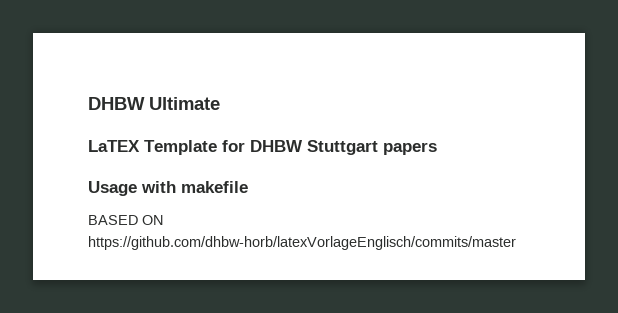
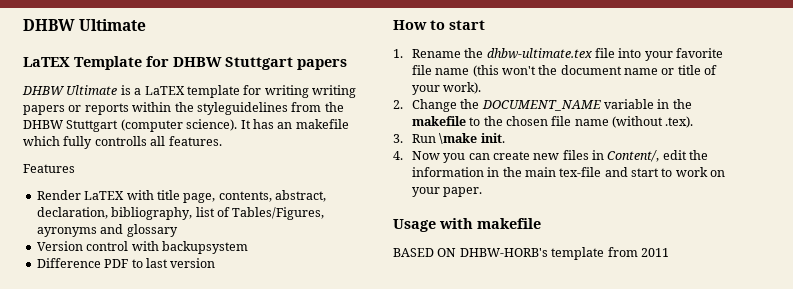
(437, 148) none -> [22,85,356,98] [23,102,344,115] [23,119,349,132] [23,136,222,149] [23,164,75,173] [36,190,326,203] [36,207,325,220] [36,224,178,237] [36,241,248,254] [36,258,216,268] [393,20,485,30] [393,48,724,61] [411,65,718,77] [411,82,482,95] [393,99,692,112] [411,116,694,128] [393,133,505,144] [393,150,709,163] [411,167,726,177] [411,187,483,197] // DHBW Ultimate is a LaTEX template for writing writing papers or reports within the styleguidelines from the DHBW Stuttgart (computer science). It has an makefile which fully controlls all features. // Features // Render LaTEX with title page, contents, abstract, declaration, bibliography, list of Tables/Figures, ayronyms and glossary // Version control with backupsystem // Difference PDF to last version // How to start // 1. Rename the dhbw-ultimate.tex file into your favorite file name (this won't the document name or title of your work). // 2. Change the DOCUMENT_NAME variable in the makefile to the chosen file name (without .tex). // 3. Run \make init. // 4. Now you can create new files in Content/, edit the information in the main tex-file and start to work on your paper.
[88,236,516,250] https://github.com/dhbw-horb/latexVorlageEnglisch/commits/master -> [459,247,669,260] DHBW-HORB's template from 2011

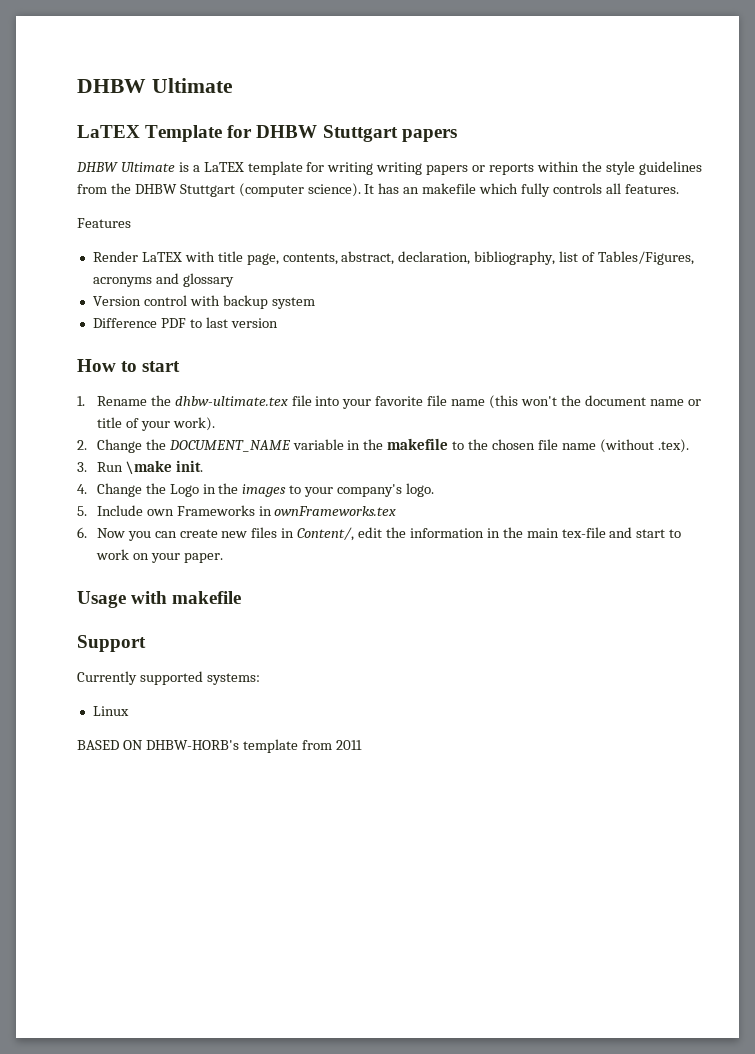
[196,102,288,115] styleguidelines -> [605,161,702,175] style guidelines
[94,136,147,146] controlls -> [552,183,602,194] controls
[36,227,97,237] ayronyms -> [92,277,152,287] acronyms
[161,241,248,254] backupsystem -> [222,295,315,309] backup system
(403, 155) none -> [96,483,434,497] [77,505,397,516] [77,527,87,538] Change the Logo in the images to your company's logo. // 5. Include own Frameworks in ownFrameworks.tex // 6.
(541, 223) none -> [77,635,146,652] [77,671,260,685] [92,706,129,716] // Support // Currently supported systems: // Linux

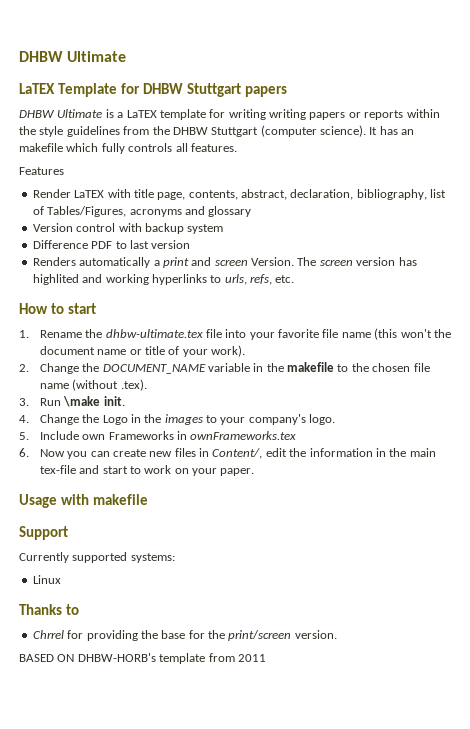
(278, 323) none -> [32,257,417,268] [32,274,295,285] // Renders automatically a print and screen Version. The screen version has highlited and working hyperlinks to urls, refs, etc.
(129, 711) none -> [19,604,79,615] [32,630,337,641] // Thanks to // Chrrel for providing the base for the print/screen version.

